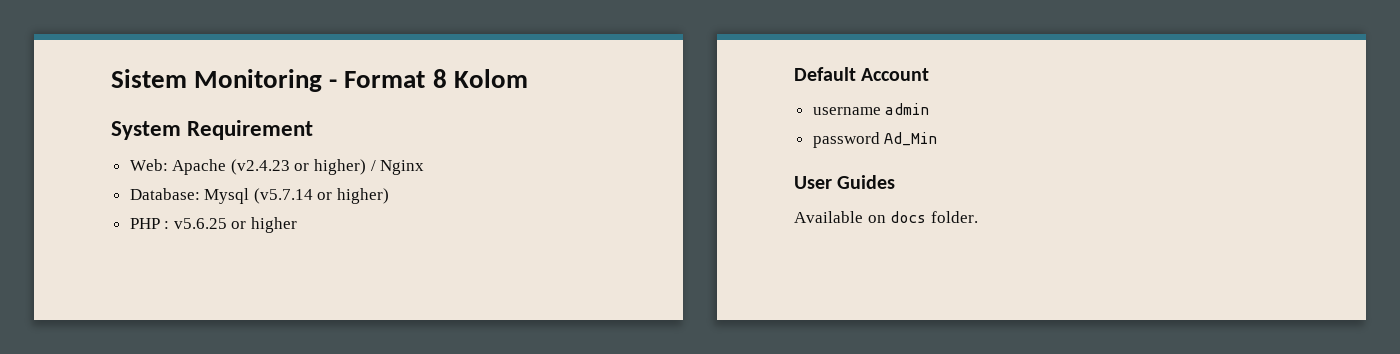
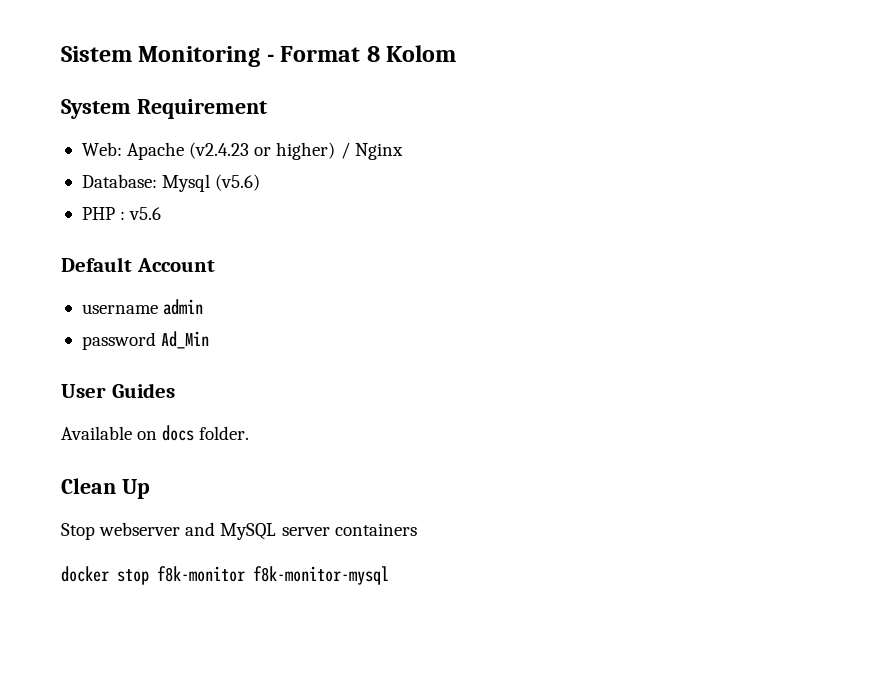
[253,188,390,204] (v5.7.14 or higher) -> [215,174,261,191] (v5.6)
[173,217,298,233] v5.6.25 or higher -> [129,207,162,220] v5.6
(978, 217) none -> [61,478,150,499] [61,522,417,540] [61,566,389,585] // Clean Up // Stop webserver and MySQL server containers // docker stop f8k-monitor f8k-monitor-mysql

